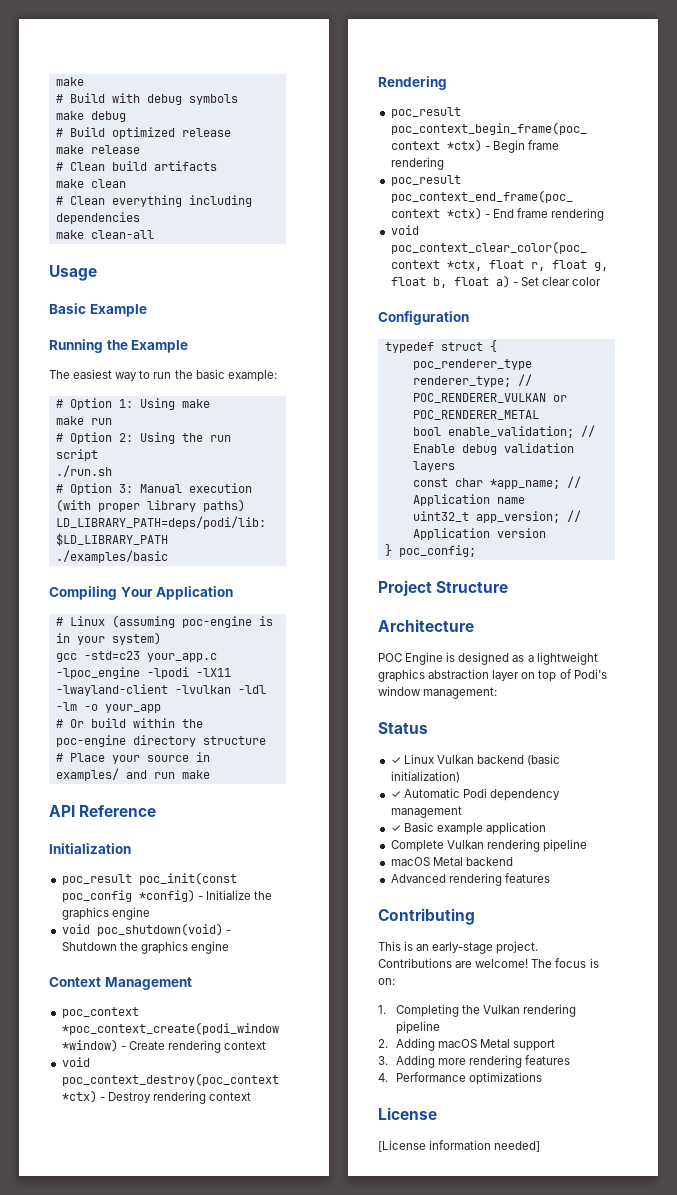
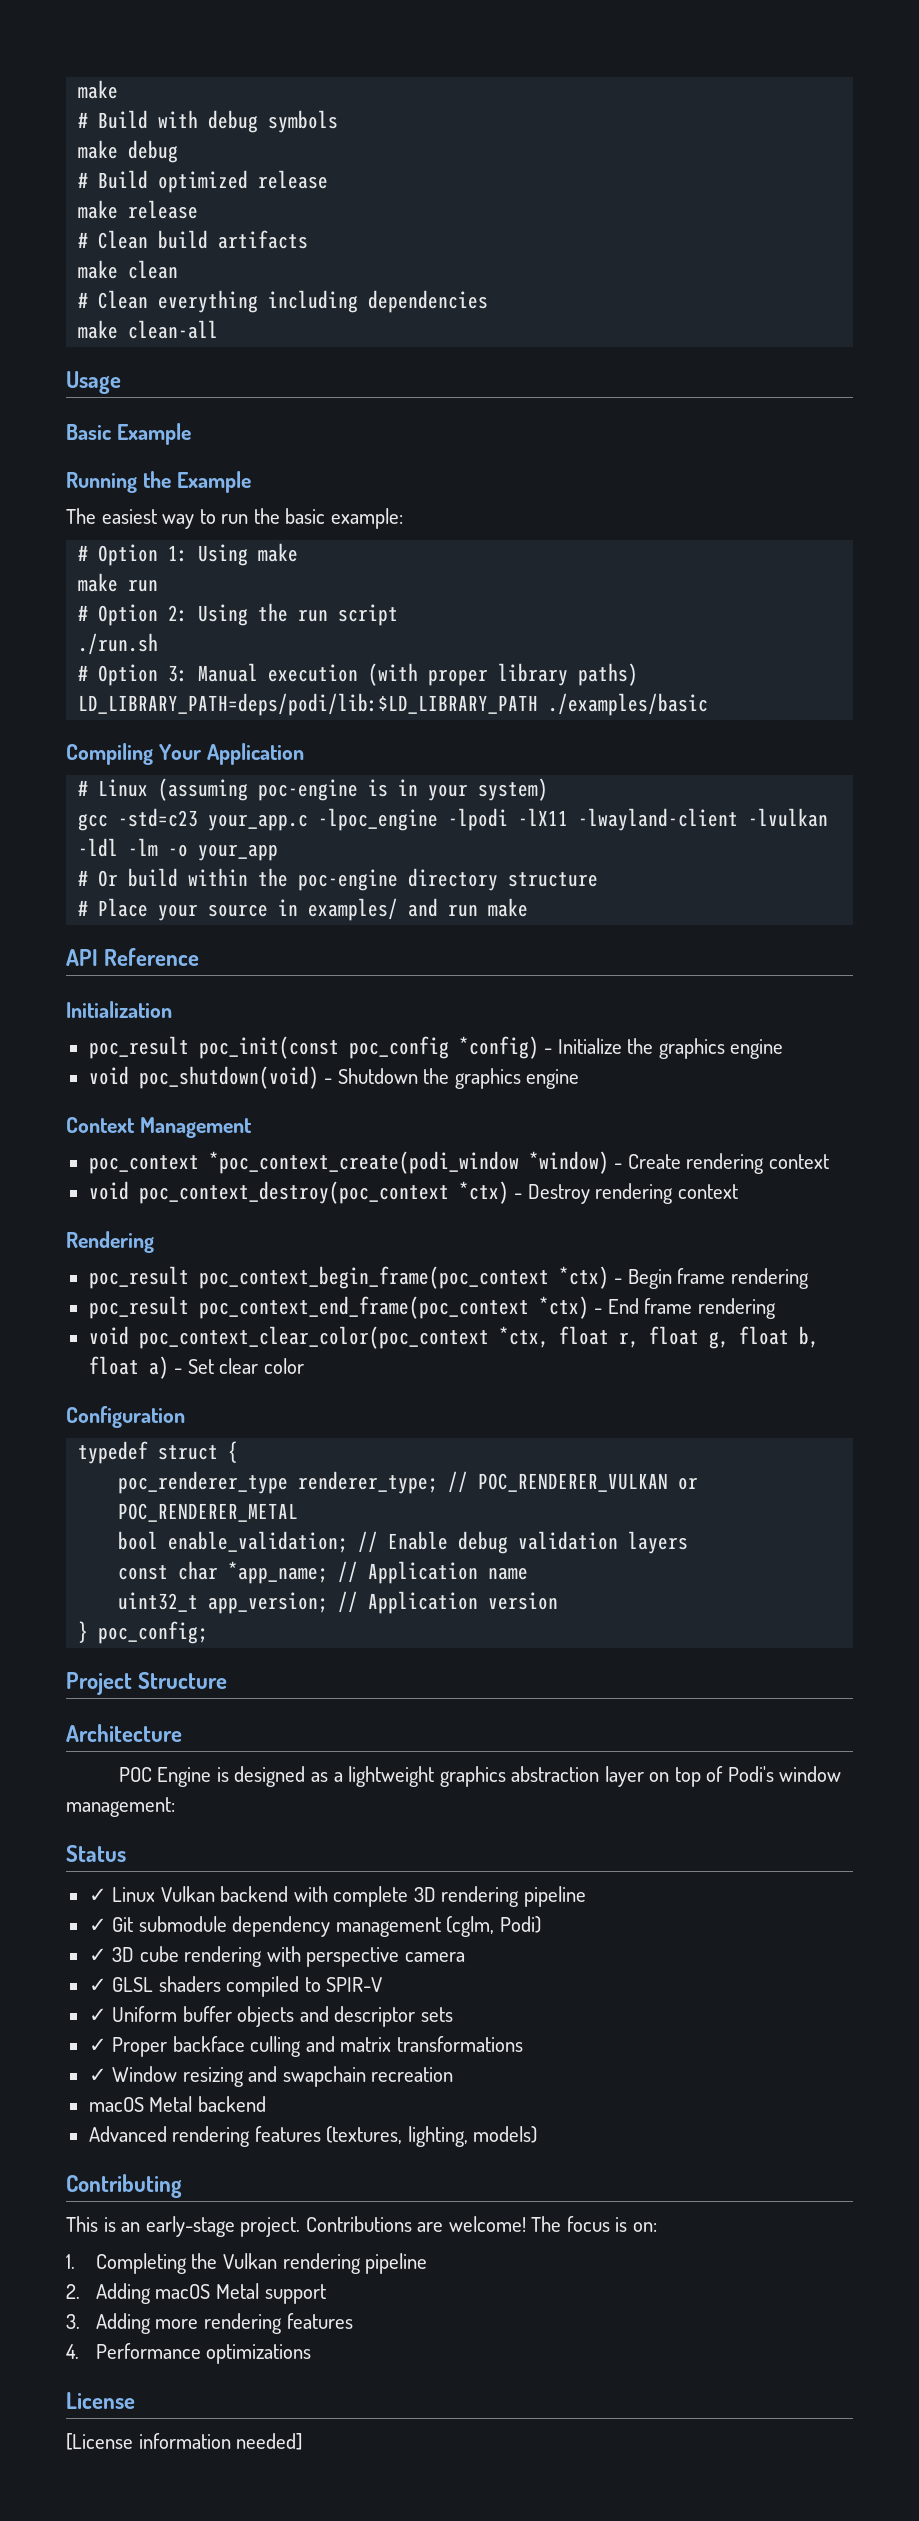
[527,754,561,766] [390,771,460,783] [390,788,487,798] (basic initialization) // ✓ Automatic Podi -> [293,1886,586,1907] [88,1916,227,1932] with complete 3D rendering pipeline // ✓ Git submodule
[390,822,546,835] [390,839,587,852] // ✓ Basic example application // Complete Vulkan rendering pipeline -> [446,1916,541,1937] [88,1946,465,1967] [88,1976,383,1997] [88,2006,453,2027] [88,2036,523,2057] [88,2066,454,2087] (cglm, Podi) // ✓ 3D cube rendering with perspective camera // ✓ GLSL shaders compiled to SPIR-V // ✓ Uniform buffer objects and descriptor sets // ✓ Proper backface culling and matrix transformations // ✓ Window resizing and swapchain recreation
(550, 878) none -> [326,2126,538,2147] (textures, lighting, models)

